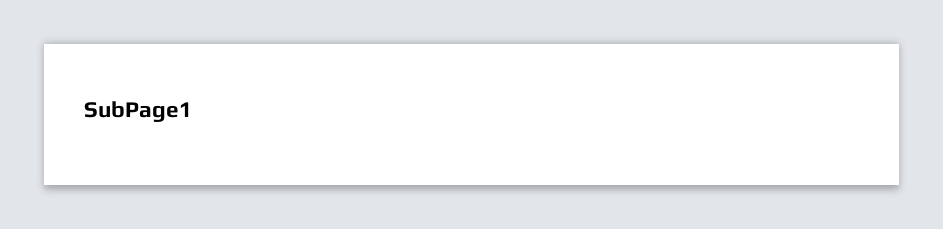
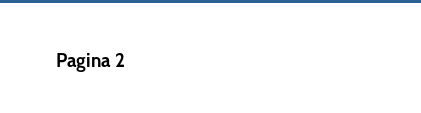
[84,101,192,122] SubPage1 -> [56,53,126,72] Pagina 2

